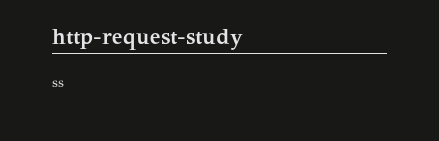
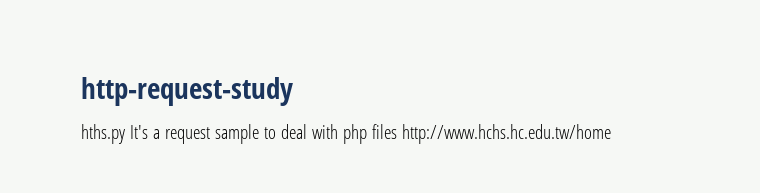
[52,80,64,87] ss -> [81,124,611,144] hths.py It's a request sample to deal with php files http://www.hchs.hc.edu.tw/home

